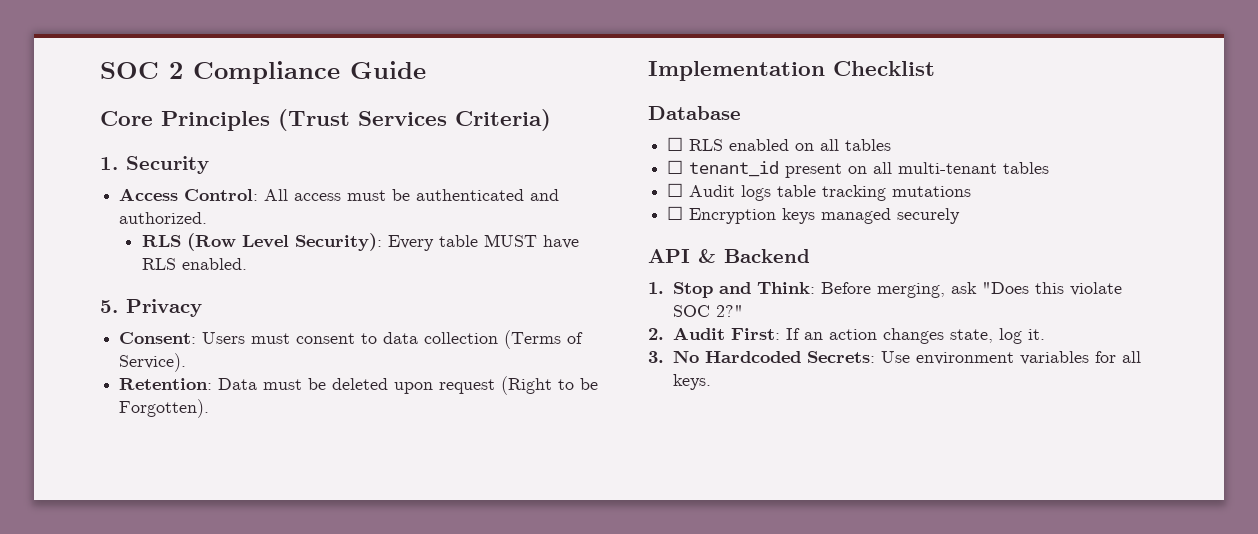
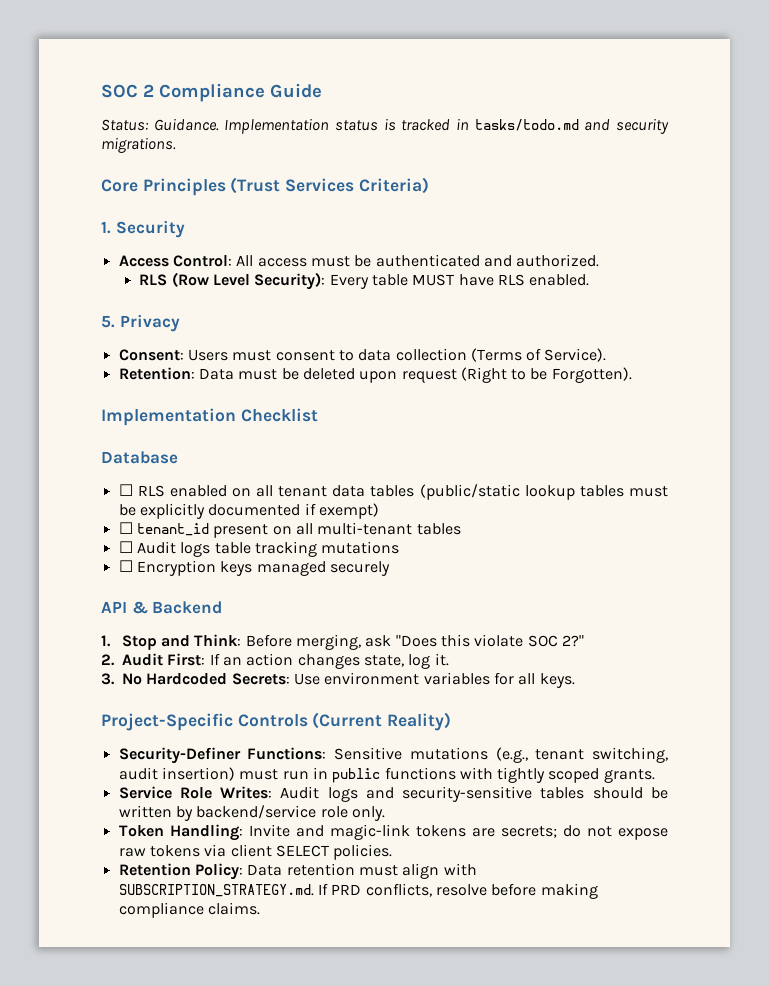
(426, 70) none -> [101,118,670,134] [101,137,176,153] // Status: Guidance. Implementation status is tracked in tasks/todo.md and security migrations.
[845,139,892,151] tables -> [278,484,668,500] [118,503,379,519] tenant data tables (public/static lookup tables must be explicitly documented if exempt)
(711, 382) none -> [101,712,452,731] [118,747,669,764] [118,767,655,783] [118,786,668,802] [118,805,385,821] [118,824,669,841] [118,844,393,860] [118,863,477,880] [118,883,598,899] [118,902,260,918] // Project-Specific Controls (Current Reality) // Security-Definer Functions: Sensitive mutations (e.g., tenant switching, audit insertion) must run in public functions with tightly scoped grants. // Service Role Writes: Audit logs and security-sensitive tables should be written by backend/service role only. // Token Handling: Invite and magic-link tokens are secrets; do not expose raw tokens via client SELECT policies. // Retention Policy: Data retention must align with SUBSCRIPTION_STRATEGY.md. If PRD conflicts, resolve before making compliance claims.

